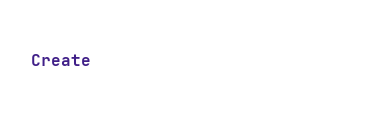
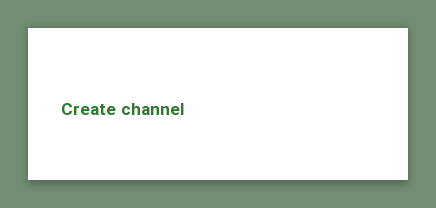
(91, 60) none -> [120,103,184,115] channel

